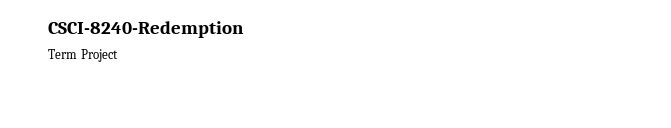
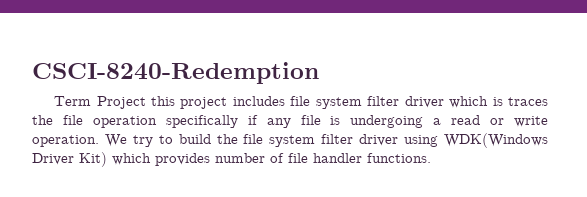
(118, 55) none -> [150,96,548,109] [32,115,549,128] [32,133,549,148] [32,152,431,167] this project includes file system filter driver which is traces the file operation specifically if any file is undergoing a read or write operation. We try to build the file system filter driver using WDK(Windows Driver Kit) which provides number of file handler functions.

